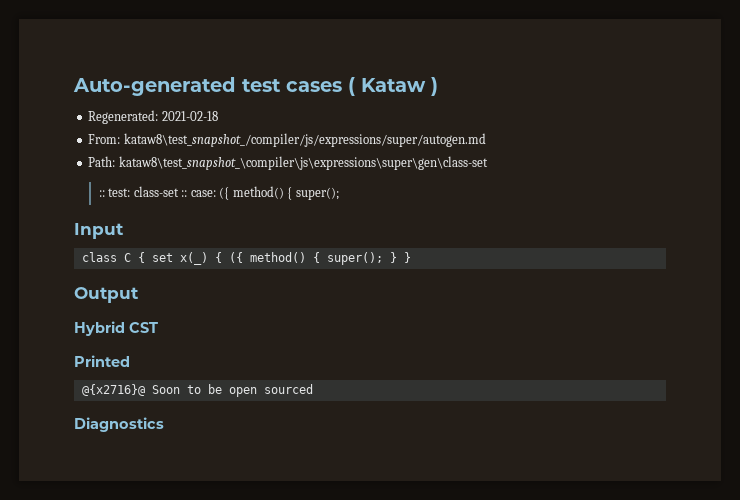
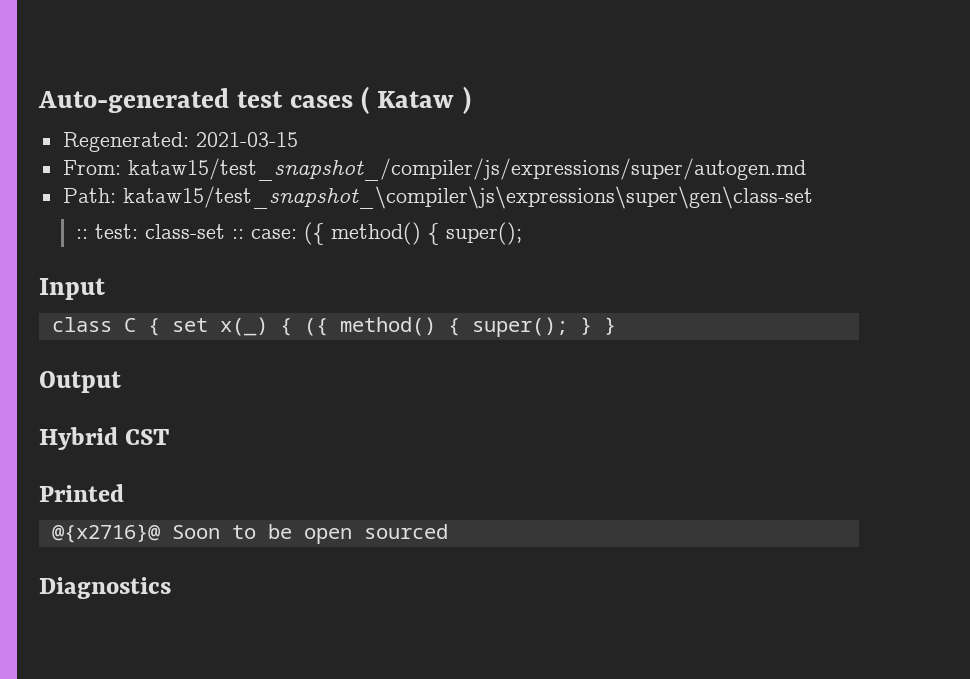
[161,111,218,121] 2021-02-18 -> [195,132,298,147] 2021-03-15
[123,133,486,147] kataw8\test_snapshot_/compiler/js/expressions/super/autogen.md -> [127,158,806,181] kataw15/test_snapshot_/compiler/js/expressions/super/autogen.md
[118,156,488,170] kataw8\test_snapshot_\compiler\js\expressions\super\gen\class-set -> [122,186,813,209] kataw15/test_snapshot_\compiler\js\expressions\super\gen\class-set

